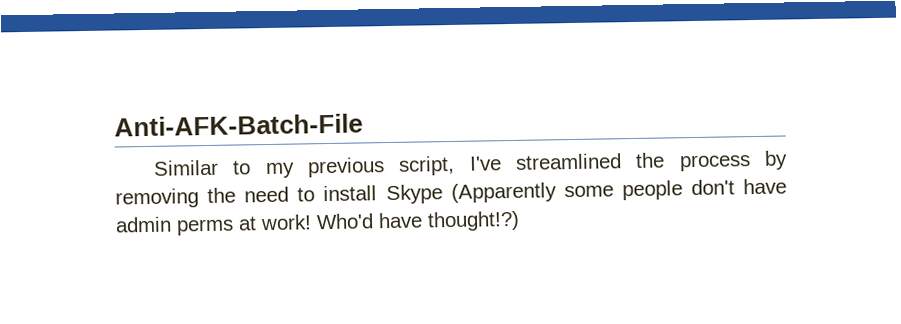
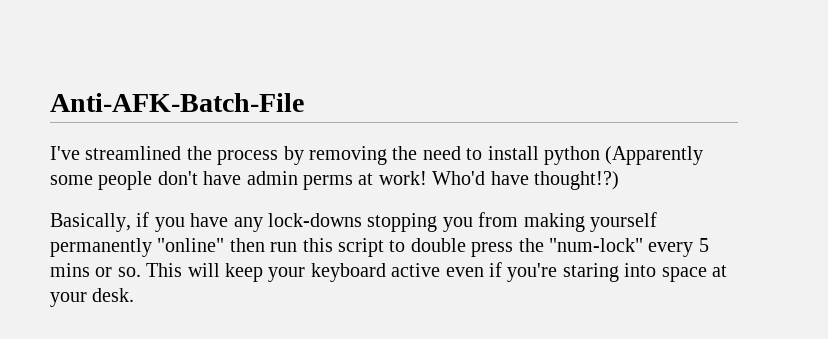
[152,155,456,179] Similar to my previous script, -> (304, 102) none
[385,184,443,205] Skype -> [543,146,600,165] python
(520, 221) none -> [50,212,657,232] [50,238,709,257] [50,262,727,282] [50,288,135,307] // Basically, if you have any lock-downs stopping you from making yourself permanently "online" then run this script to double press the "num-lock" every 5 mins or so. This will keep your keyboard active even if you're staring into space at your desk.

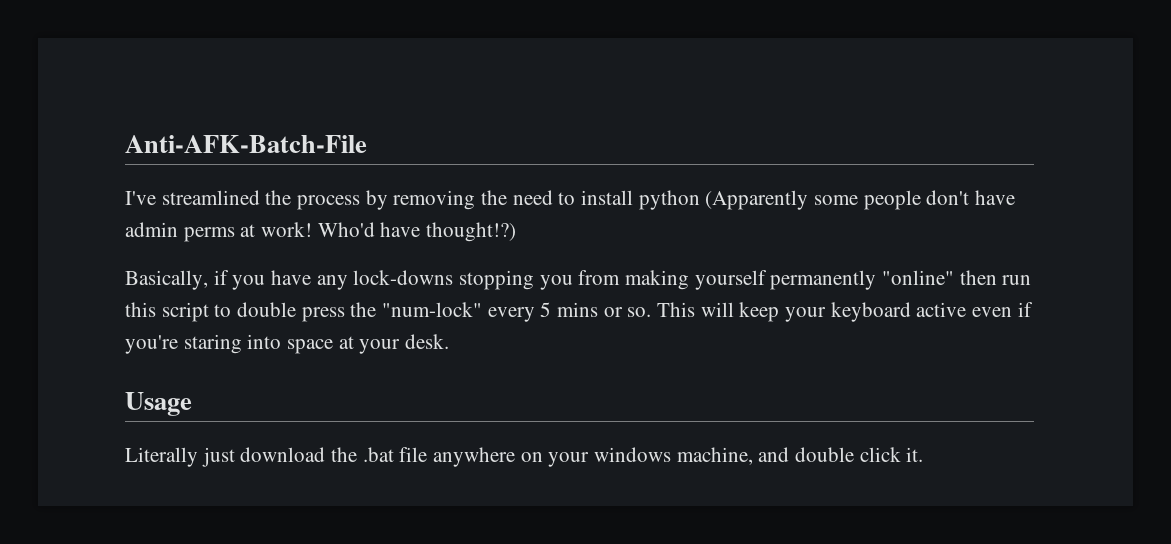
(135, 295) none -> [125,392,192,416] [125,447,924,467] // Usage // Literally just download the .bat file anywhere on your windows machine, and double click it.

